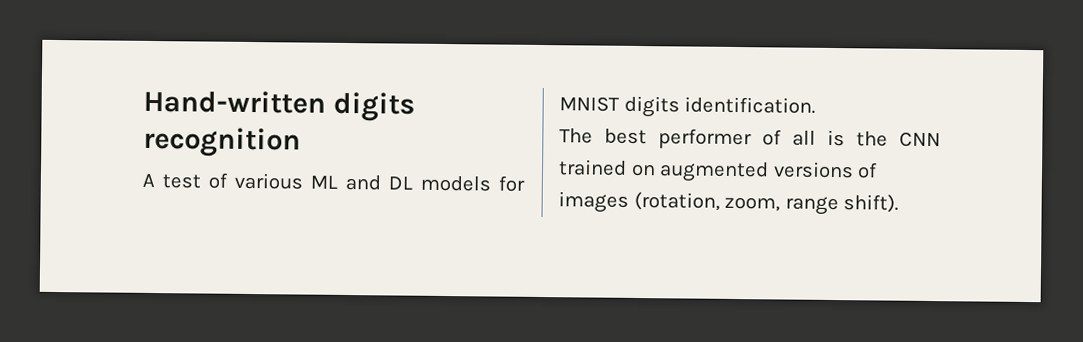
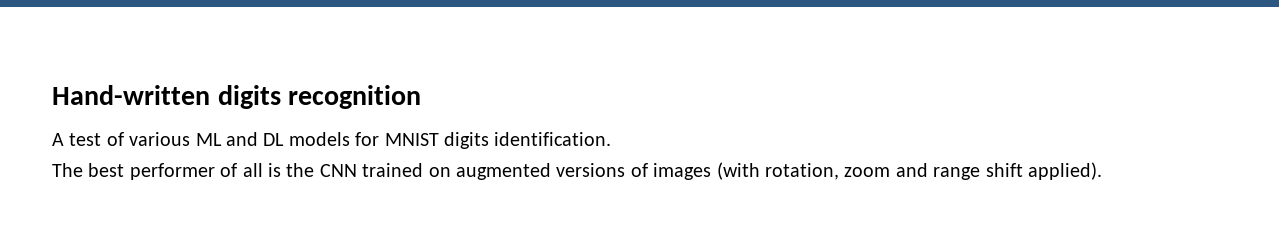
[633,191,900,216] (rotation, zoom, range shift). -> [716,162,1102,180] (with rotation, zoom and range shift applied).

